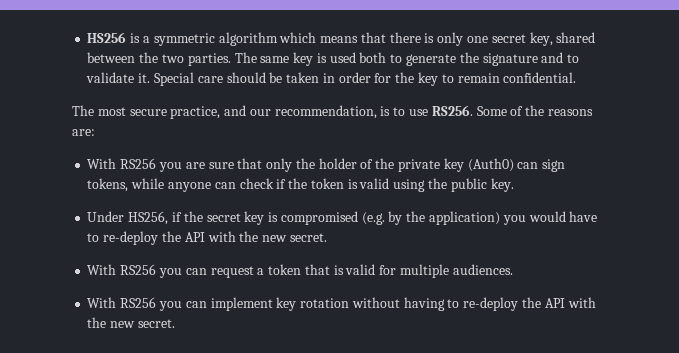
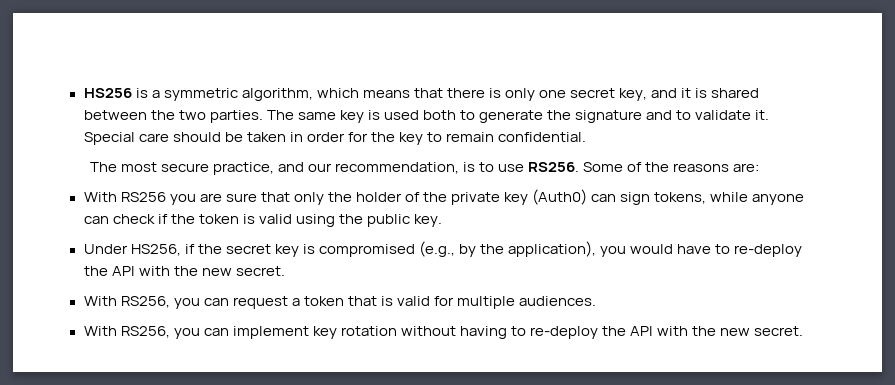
[218,32,278,46] algorithm -> [241,88,313,101] algorithm,
(553, 39) none -> [651,88,708,98] and it is
[361,212,385,225] (e.g. -> [418,241,455,257] (e.g.,
[428,211,500,225] application) -> [508,241,597,257] application),
[120,264,157,275] RS256 -> [120,296,170,308] RS256,
[120,297,157,308] RS256 -> [120,326,170,338] RS256,

